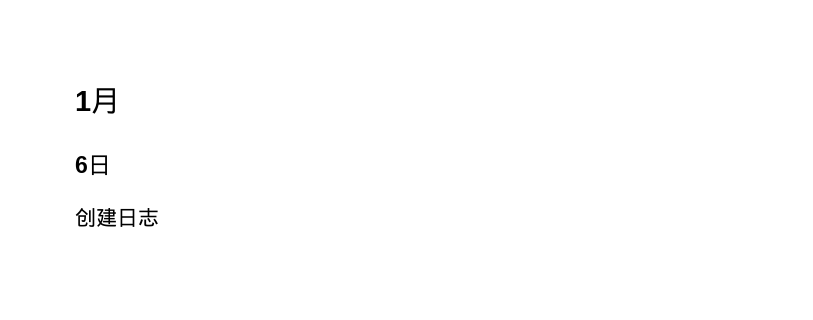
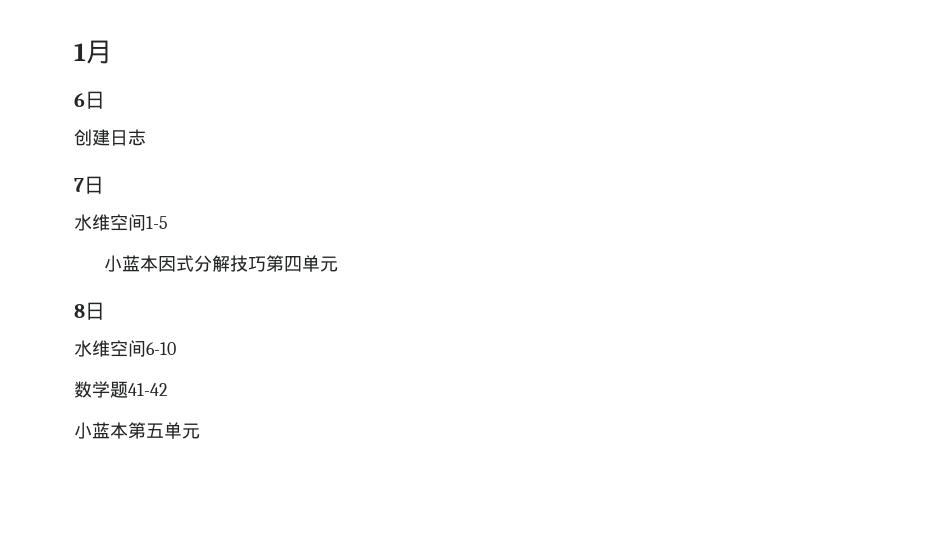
(159, 217) none -> [74,176,104,194] [74,214,168,231] [104,255,339,272] [74,302,105,320] [74,340,176,357] [74,381,168,398] [74,422,200,439] // 7日 // 水维空间1-5 // 小蓝本因式分解技巧第四单元 // 8日 // 水维空间6-10 // 数学题41-42 // 小蓝本第五单元

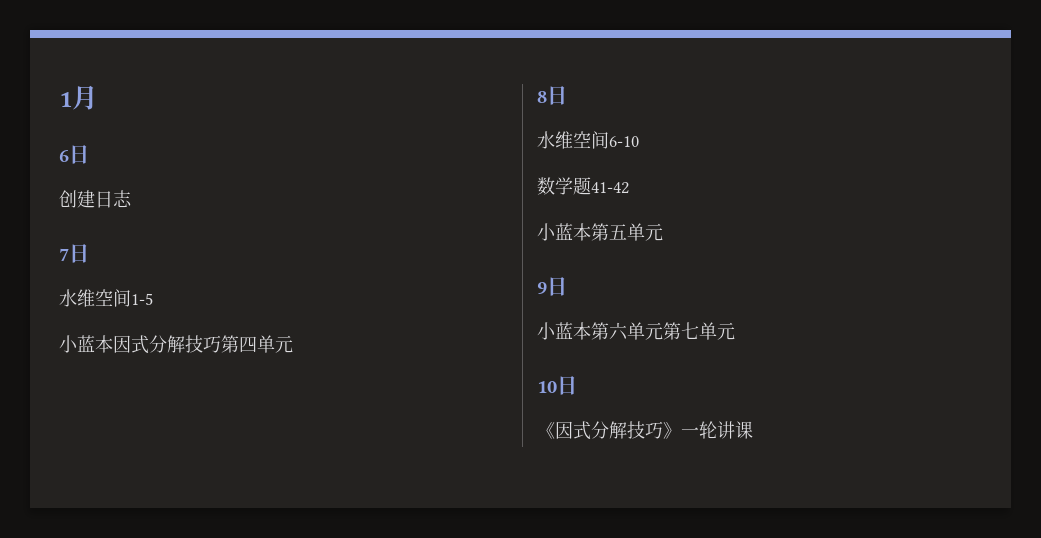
(200, 431) none -> [537,277,567,296] [537,322,735,340] [537,376,577,395] [537,421,753,440] // 9日 // 小蓝本第六单元第七单元 // 10日 // 《因式分解技巧》一轮讲课

